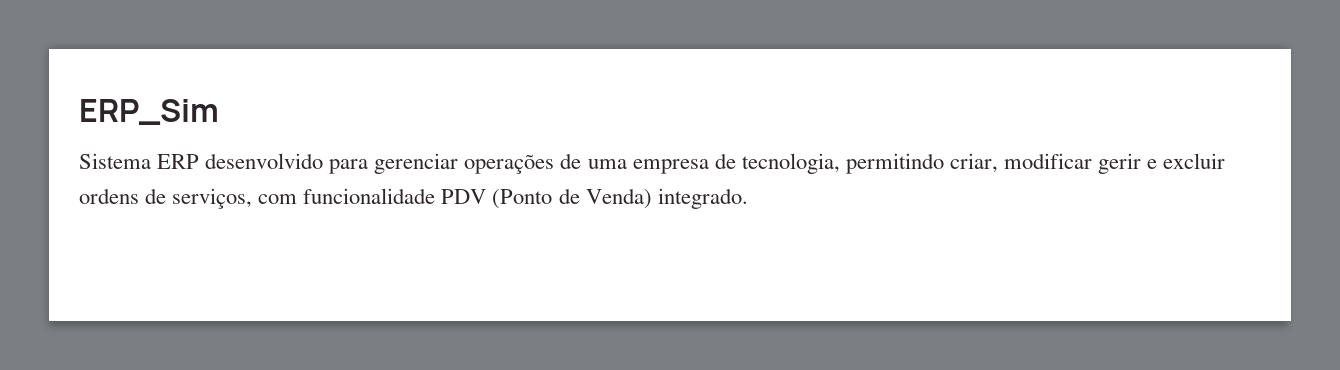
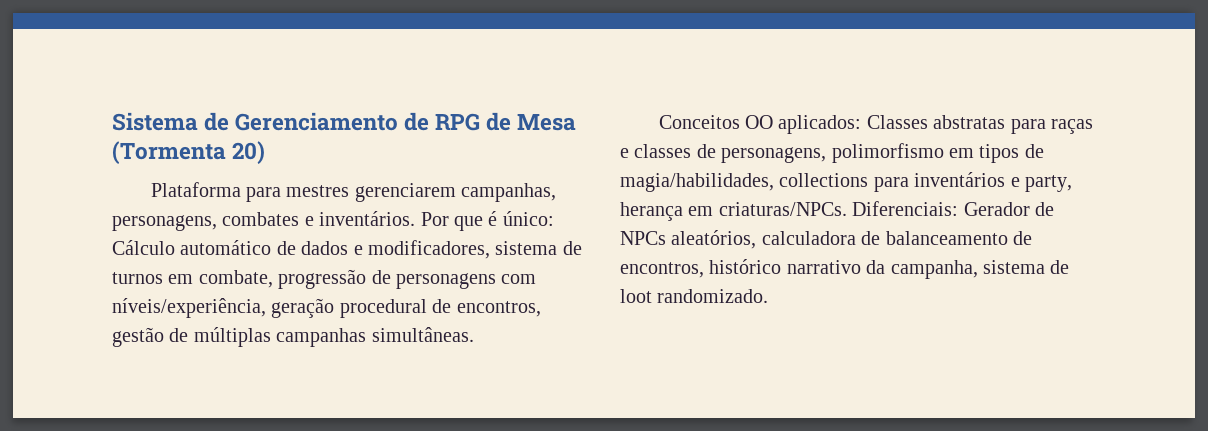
[79,99,219,125] [79,153,1226,174] [79,188,748,209] ERP_Sim // Sistema ERP desenvolvido para gerenciar operações de uma empresa de tecnologia, permitindo criar, modificar gerir e excluir ordens de serviços, com funcionalidade PDV (Ponto de Venda) integrado. -> [112,112,577,131] [112,141,266,164] [150,182,557,202] [112,211,554,231] [112,240,582,259] [112,269,537,289] [112,298,541,318] [112,327,474,347] [658,115,1093,134] [620,143,1044,163] [620,172,1072,192] [620,201,1054,221] [620,230,1032,249] [620,259,1070,279] [620,289,769,303] Sistema de Gerenciamento de RPG de Mesa (Tormenta 20) // Plataforma para mestres gerenciarem campanhas, personagens, combates e inventários. Por que é único: Cálculo automático de dados e modificadores, sistema de turnos em combate, progressão de personagens com níveis/experiência, geração procedural de encontros, gestão de múltiplas campanhas simultâneas. // Conceitos OO aplicados: Classes abstratas para raças e classes de personagens, polimorfismo em tipos de magia/habilidades, collections para inventários e party, herança em criaturas/NPCs. Diferenciais: Gerador de NPCs aleatórios, calculadora de balanceamento de encontros, histórico narrativo da campanha, sistema de loot randomizado.

